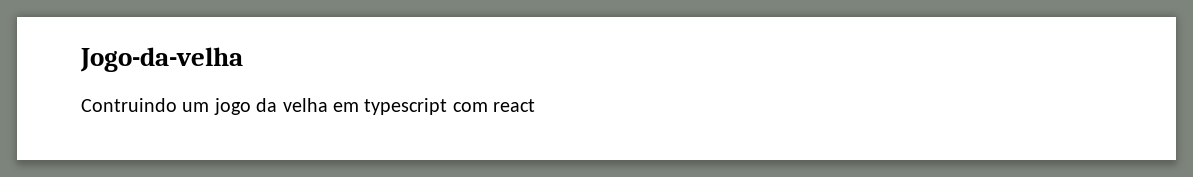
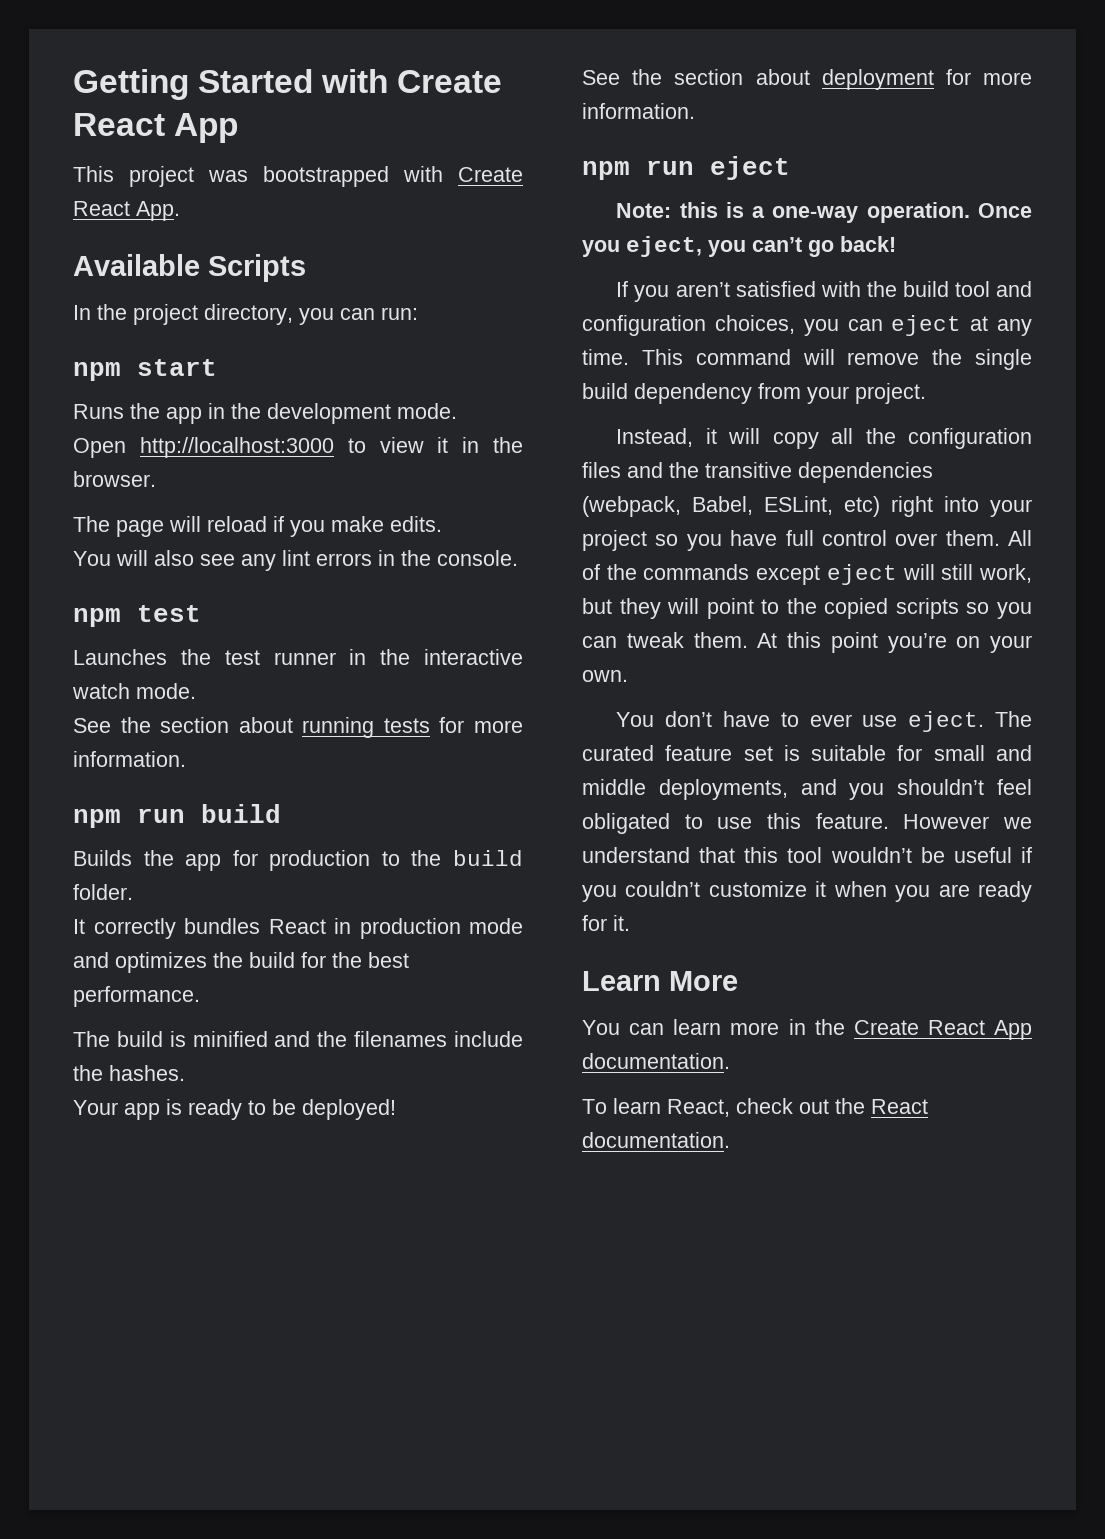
[80,47,243,72] [81,98,536,115] Jogo-da-velha // Contruindo um jogo da velha em typescript com react -> [73,69,503,100] [73,113,239,143] [73,166,523,187] [73,201,180,221] [73,254,306,282] [73,304,418,325] [73,359,217,381] [73,403,457,424] [73,437,523,458] [73,471,156,487] [73,516,442,537] [73,550,518,571] [73,605,201,627] [73,649,523,665] [72,683,196,699] [73,717,523,738] [73,751,186,767] [73,804,281,828] [73,850,523,871] [73,884,133,900] [73,918,523,939] [73,952,409,973] [73,986,200,1007] [73,1031,523,1047] [73,1065,185,1081] [73,1099,396,1120] [582,69,1032,90] [582,103,695,119] [582,156,790,180] [616,202,1032,223] [582,236,896,257] [616,281,1032,302] [582,315,1032,336] [582,349,1032,370] [582,383,926,404] [616,428,1032,449] [582,462,933,483] [582,496,1032,517] [582,530,1032,551] [582,564,1032,585] [582,598,1032,619] [582,632,1032,653] [582,670,628,682] [616,711,1032,732] [582,745,1032,761] [582,779,1032,800] [582,813,1032,834] [582,847,1032,863] [582,881,1032,902] [582,915,630,931] [582,971,738,991] [582,1019,1032,1040] [582,1053,730,1069] [582,1098,928,1117] [582,1132,730,1148] Getting Started with Create React App // This project was bootstrapped with Create React App. // Available Scripts // In the project directory, you can run: // npm start // Runs the app in the development mode. // Open http://localhost:3000 to view it in the browser. // The page will reload if you make edits. // You will also see any lint errors in the console. // npm test // Launches the test runner in the interactive watch mode. // See the section about running tests for more information. // npm run build // Builds the app for production to the build folder. // It correctly bundles React in production mode and optimizes the build for the best performance. // The build is minified and the filenames include the hashes. // Your app is ready to be deployed! // See the section about deployment for more information. // npm run eject // Note: this is a one-way operation. Once you eject, you can’t go back! // If you aren’t satisfied with the build tool and configuration choices, you can eject at any time. This command will remove the single build dependency from your project. // Instead, it will copy all the configuration files and the transitive dependencies (webpack, Babel, ESLint, etc) right into your project so you have full control over them. All of the commands except eject will still work, but they will point to the copied scripts so you can tweak them. At this point you’re on your own. // You don’t have to ever use eject. The curated feature set is suitable for small and middle deployments, and you shouldn’t feel obligated to use this feature. However we understand that this tool wouldn’t be useful if you couldn’t customize it when you are ready for it. // Learn More // You can learn more in the Create React App documentation. // To learn React, check out the React documentation.

